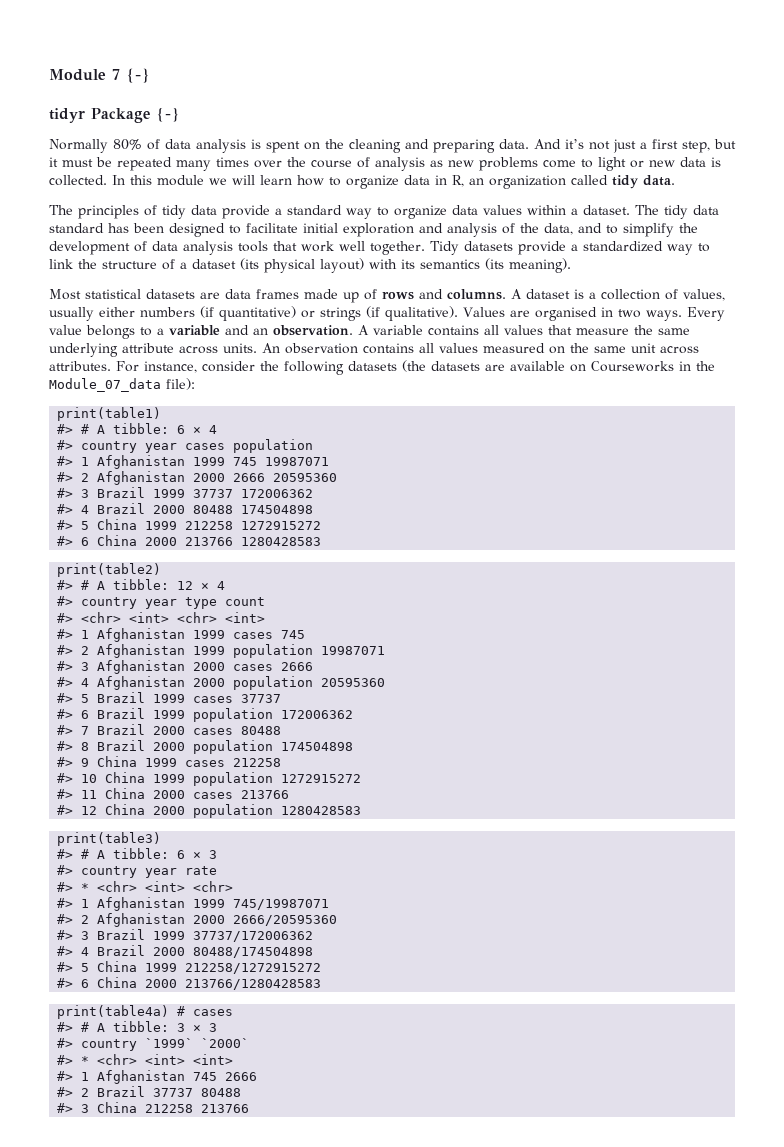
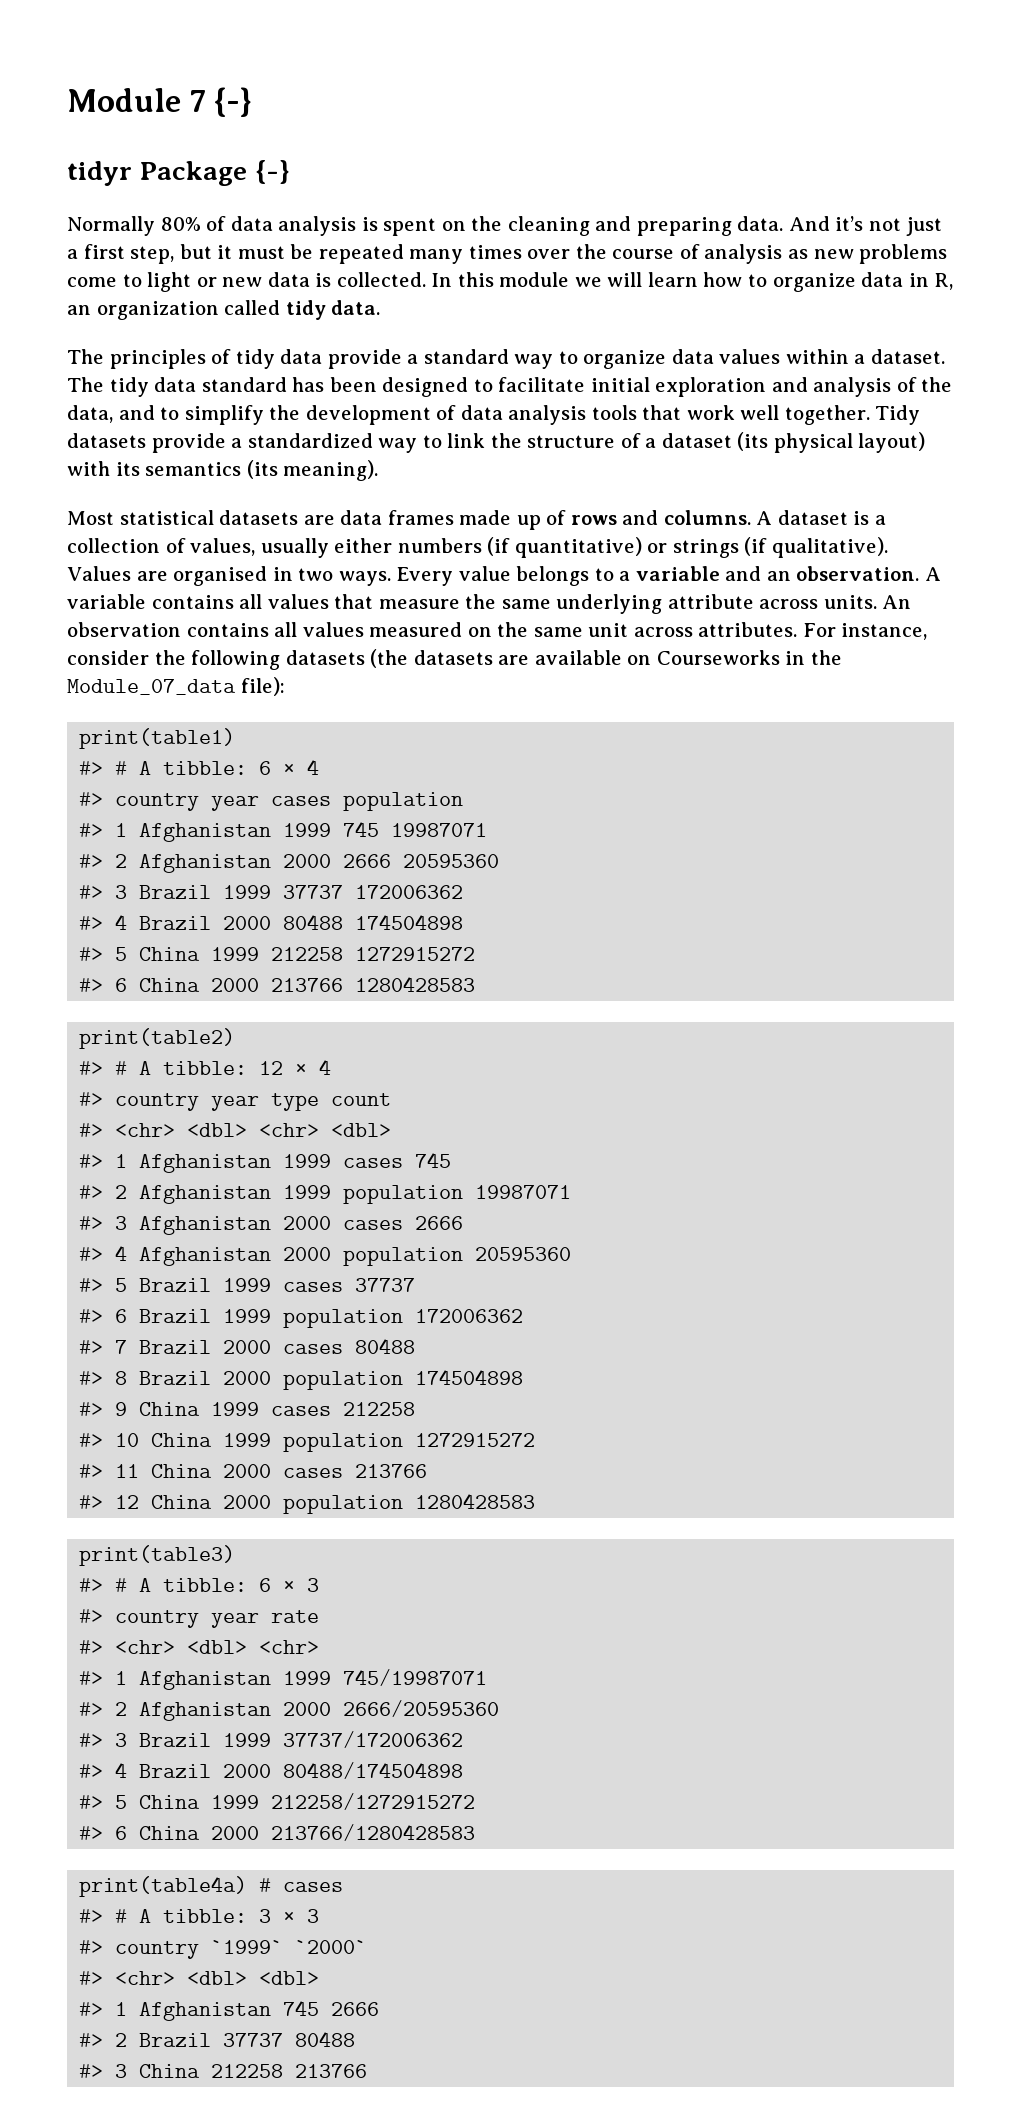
[129,612,266,623] <int> <chr> <int> -> [187,1123,392,1137] <dbl> <chr> <dbl>
[81,881,186,892] * <chr> <int> -> [115,1640,248,1654] <chr> <dbl>
[81,1054,234,1065] * <chr> <int> <int> -> [115,1971,320,1985] <chr> <dbl> <dbl>

